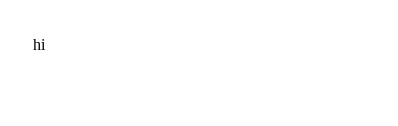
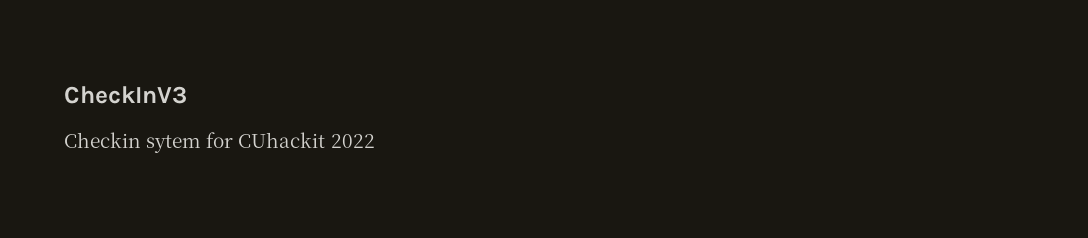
[33,39,46,50] hi -> [64,86,187,104] [64,132,375,153] CheckInV3 // Checkin sytem for CUhackit 2022

